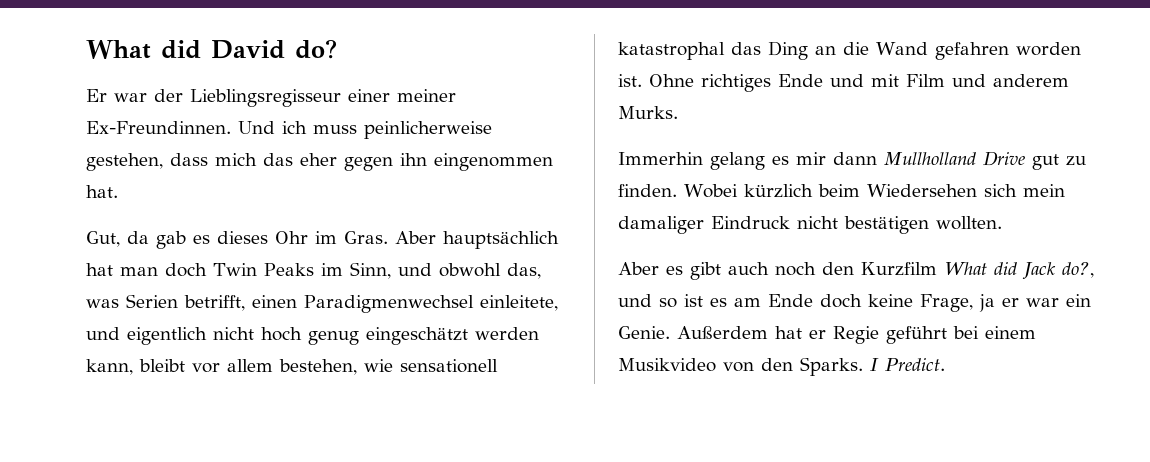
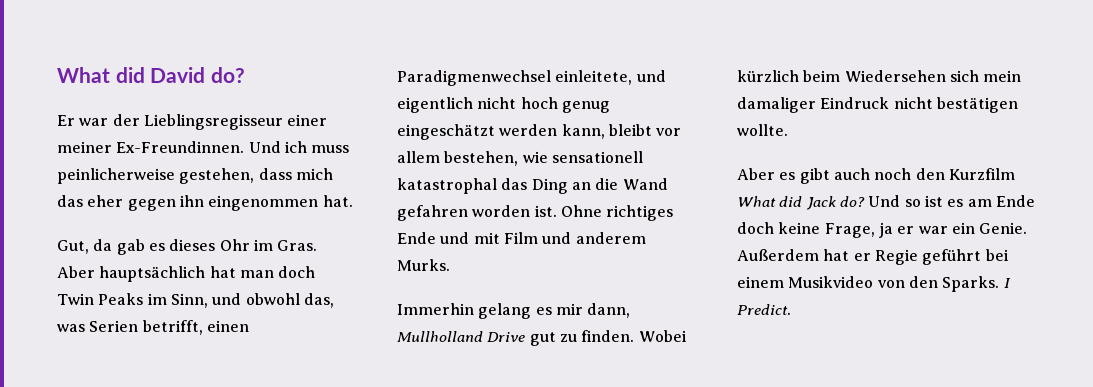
[833,152,877,165] dann -> [587,303,631,318] dann,
[936,216,1002,230] wollten. -> [737,124,788,136] wollte.
[1061,262,1094,278] [618,294,652,307] do?, und -> [839,195,901,207] do? Und

